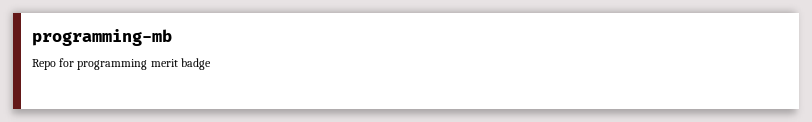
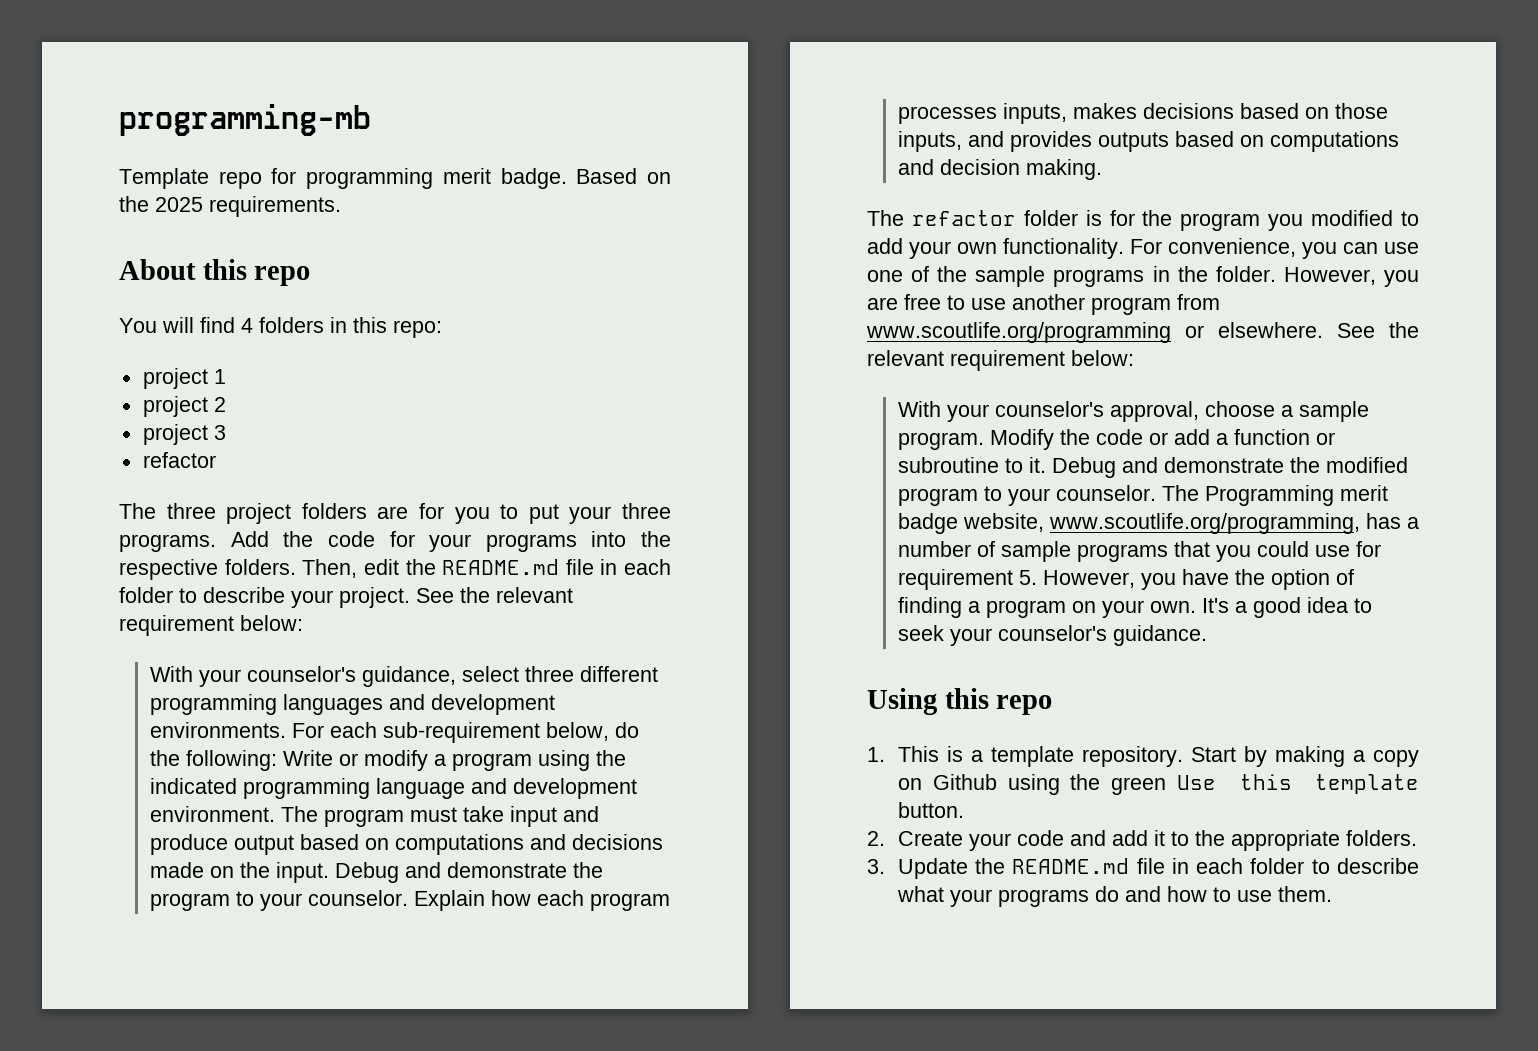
[32,59,56,70] Repo -> [119,168,262,189] Template repo
[180,58,211,70] badge -> [500,168,671,189] [119,196,341,217] [119,259,311,286] [119,317,442,338] [142,368,226,389] [142,396,226,417] [142,424,226,445] [142,452,216,468] [119,503,672,524] [119,531,671,552] [119,559,671,580] [119,587,573,608] [119,615,303,636] [149,666,658,687] [149,694,555,715] [149,722,639,743] [149,750,626,771] [149,778,637,799] [149,806,599,827] [149,834,663,855] [149,862,603,883] [149,890,670,911] [897,103,1388,124] [897,131,1399,152] [897,159,1102,180] [867,210,1419,231] [867,238,1419,259] [867,266,1419,287] [867,294,1220,315] [866,322,1419,343] [867,350,1134,371] [897,401,1369,422] [897,429,1335,450] [897,457,1408,478] [897,485,1388,506] [897,513,1419,534] [897,541,1381,562] [897,569,1354,590] [897,597,1372,618] [897,625,1207,646] [867,688,1053,715] [867,746,1419,767] [897,774,1419,795] [897,802,964,818] [867,830,1417,851] [867,858,1419,879] [896,886,1332,907] badge. Based on the 2025 requirements. // About this repo // You will find 4 folders in this repo: // project 1 // project 2 // project 3 // refactor // The three project folders are for you to put your three programs. Add the code for your programs into the respective folders. Then, edit the README.md file in each folder to describe your project. See the relevant requirement below: // With your counselor's guidance, select three different programming languages and development environments. For each sub-requirement below, do the following: Write or modify a program using the indicated programming language and development environment. The program must take input and produce output based on computations and decisions made on the input. Debug and demonstrate the program to your counselor. Explain how each program processes inputs, makes decisions based on those inputs, and provides outputs based on computations and decision making. // The refactor folder is for the program you modified to add your own functionality. For convenience, you can use one of the sample programs in the folder. However, you are free to use another program from www.scoutlife.org/programming or elsewhere. See the relevant requirement below: // With your counselor's approval, choose a sample program. Modify the code or add a function or subroutine to it. Debug and demonstrate the modified program to your counselor. The Programming merit badge website, www.scoutlife.org/programming, has a number of sample programs that you could use for requirement 5. However, you have the option of finding a program on your own. It's a good idea to seek your counselor's guidance. // Using this repo // 1. This is a template repository. Start by making a copy on Github using the green Use this template button. // 2. Create your code and add it to the appropriate folders. // 3. Update the README.md file in each folder to describe what your programs do and how to use them.

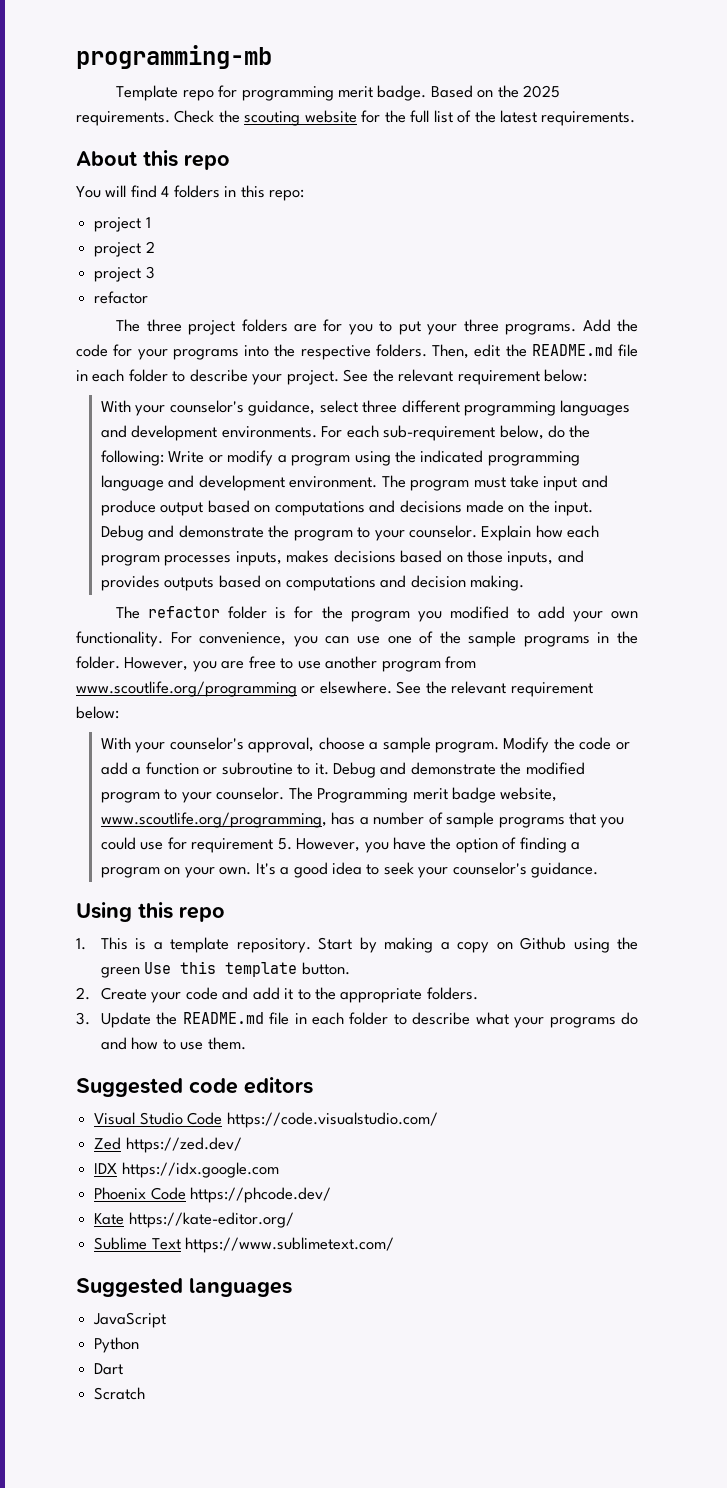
(341, 206) none -> [174,110,636,126] Check the scouting website for the full list of the latest requirements.
(1332, 894) none -> [76,1077,313,1097] [94,1112,438,1128] [94,1137,242,1153] [94,1162,279,1178] [94,1187,332,1203] [94,1212,294,1228] [94,1237,395,1253] [76,1278,292,1297] [93,1312,167,1328] [94,1337,140,1353] [94,1363,124,1375] [94,1387,146,1400] // Suggested code editors // Visual Studio Code https://code.visualstudio.com/ // Zed https://zed.dev/ // IDX https://idx.google.com // Phoenix Code https://phcode.dev/ // Kate https://kate-editor.org/ // Sublime Text https://www.sublimetext.com/ // Suggested languages // JavaScript // Python // Dart // Scratch

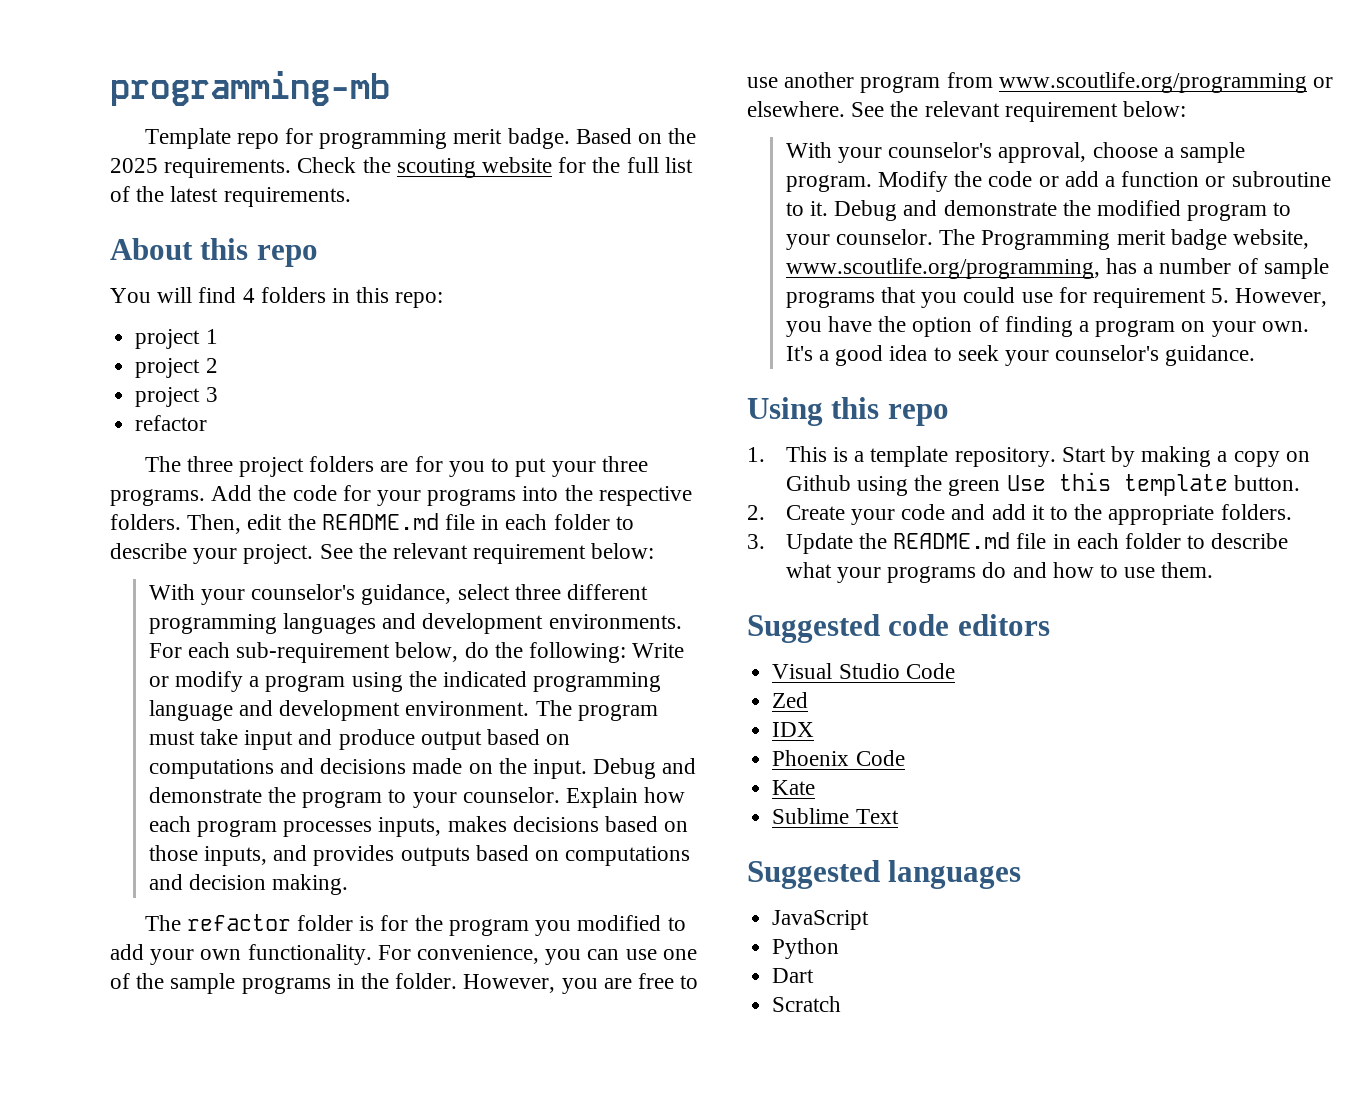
[226,1112,438,1128] https://code.visualstudio.com/ -> (955, 671) none
[125,1137,242,1153] https://zed.dev/ -> (809, 700) none
[121,1162,279,1178] https://idx.google.com -> (815, 729) none
[190,1187,332,1203] https://phcode.dev/ -> (905, 758) none
[128,1212,294,1228] https://kate-editor.org/ -> (816, 787) none
[185,1237,395,1253] https://www.sublimetext.com/ -> (899, 816) none

